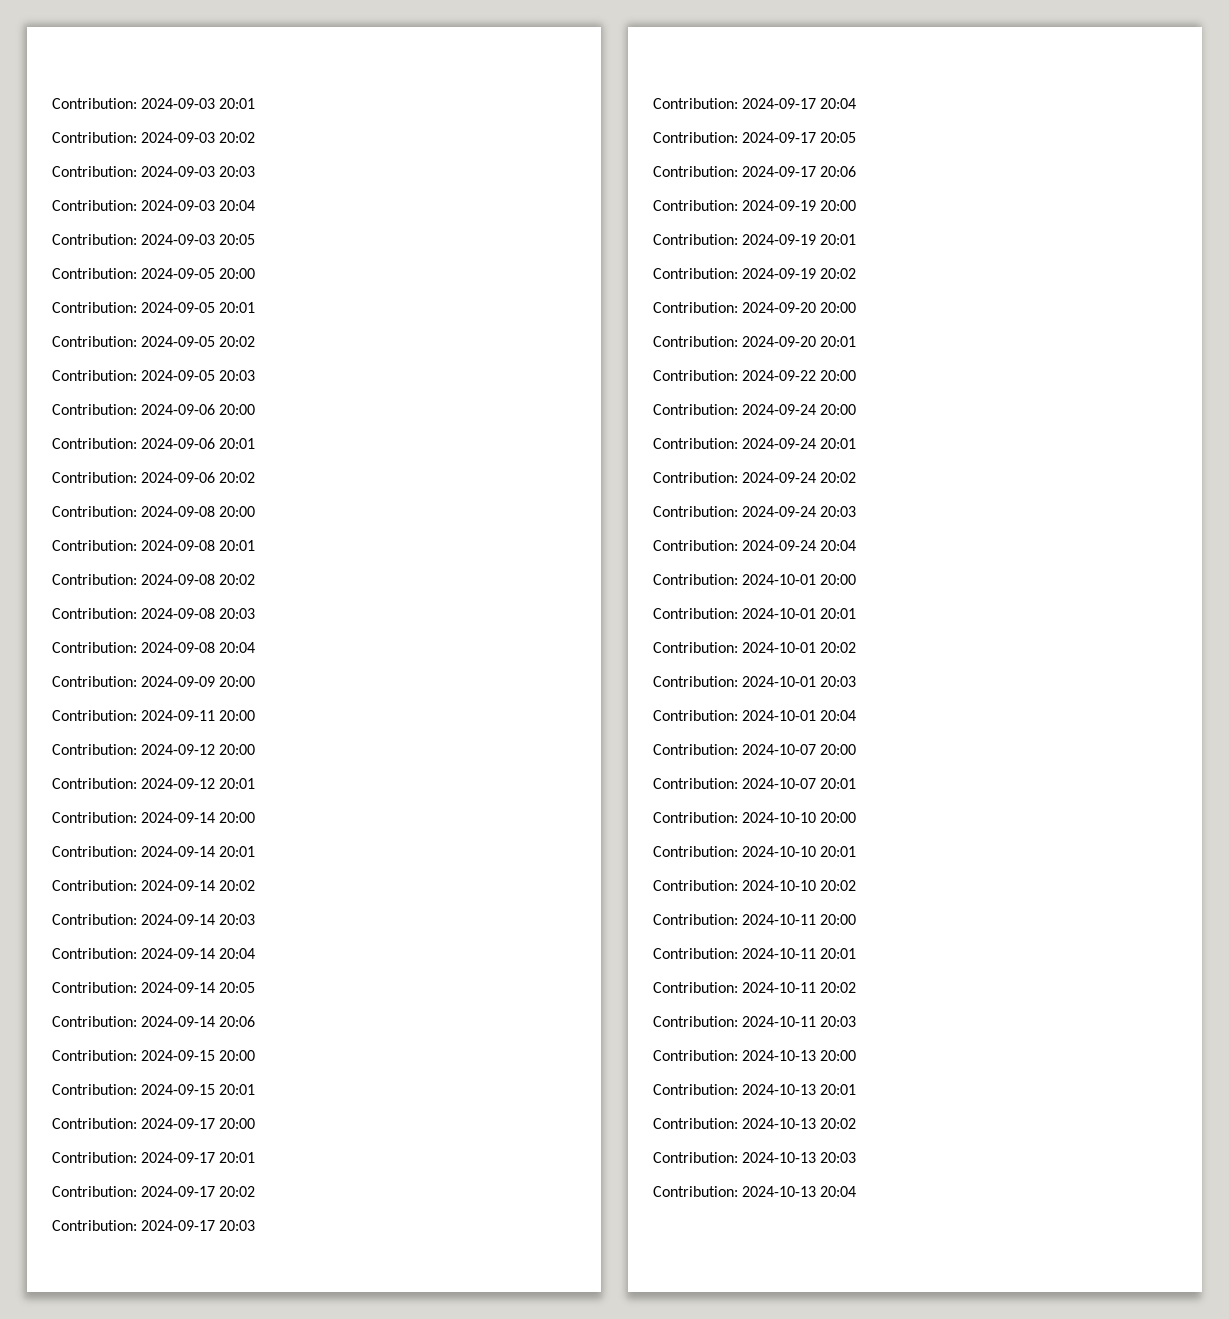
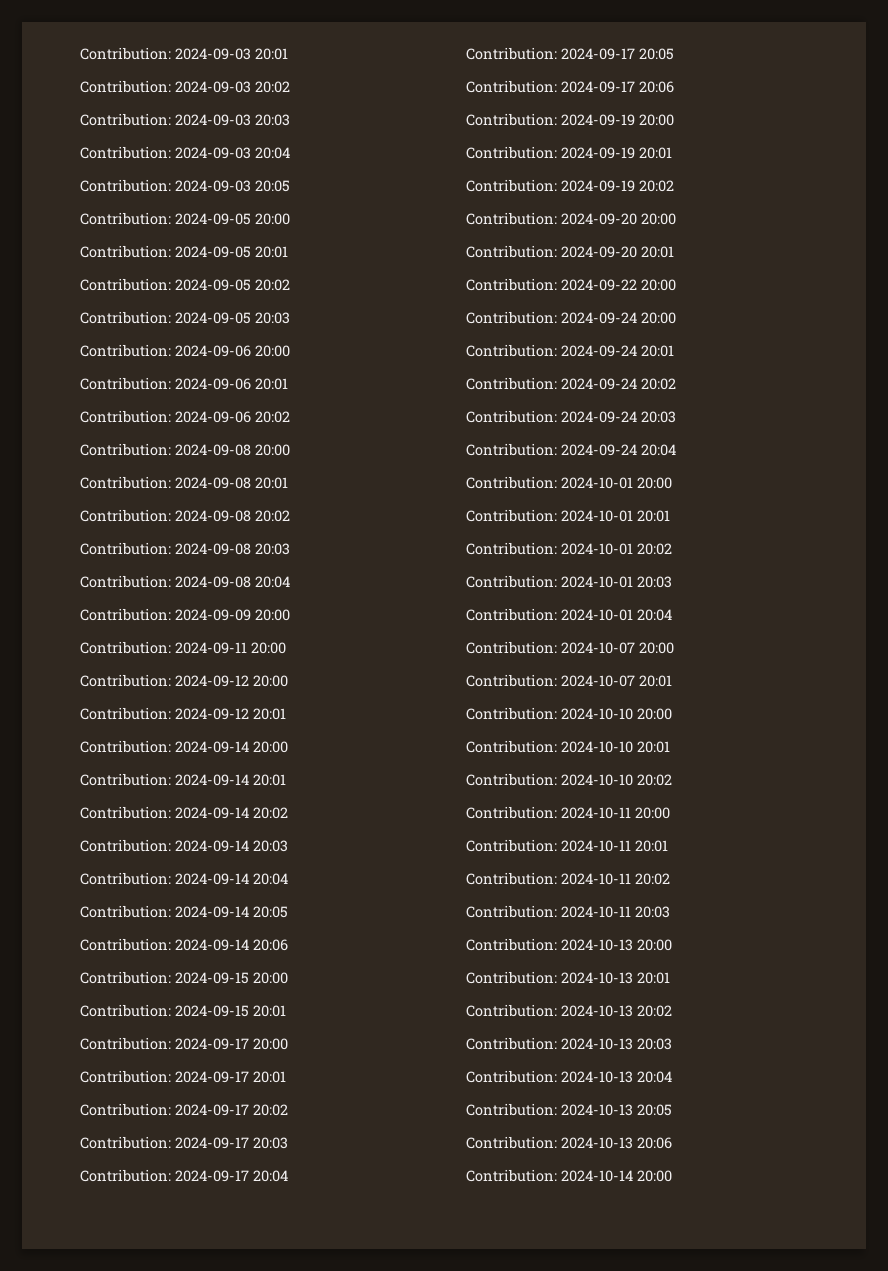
(857, 1191) none -> [466,1103,672,1116] [466,1136,672,1149] [466,1169,672,1182] // Contribution: 2024-10-13 20:05 // Contribution: 2024-10-13 20:06 // Contribution: 2024-10-14 20:00

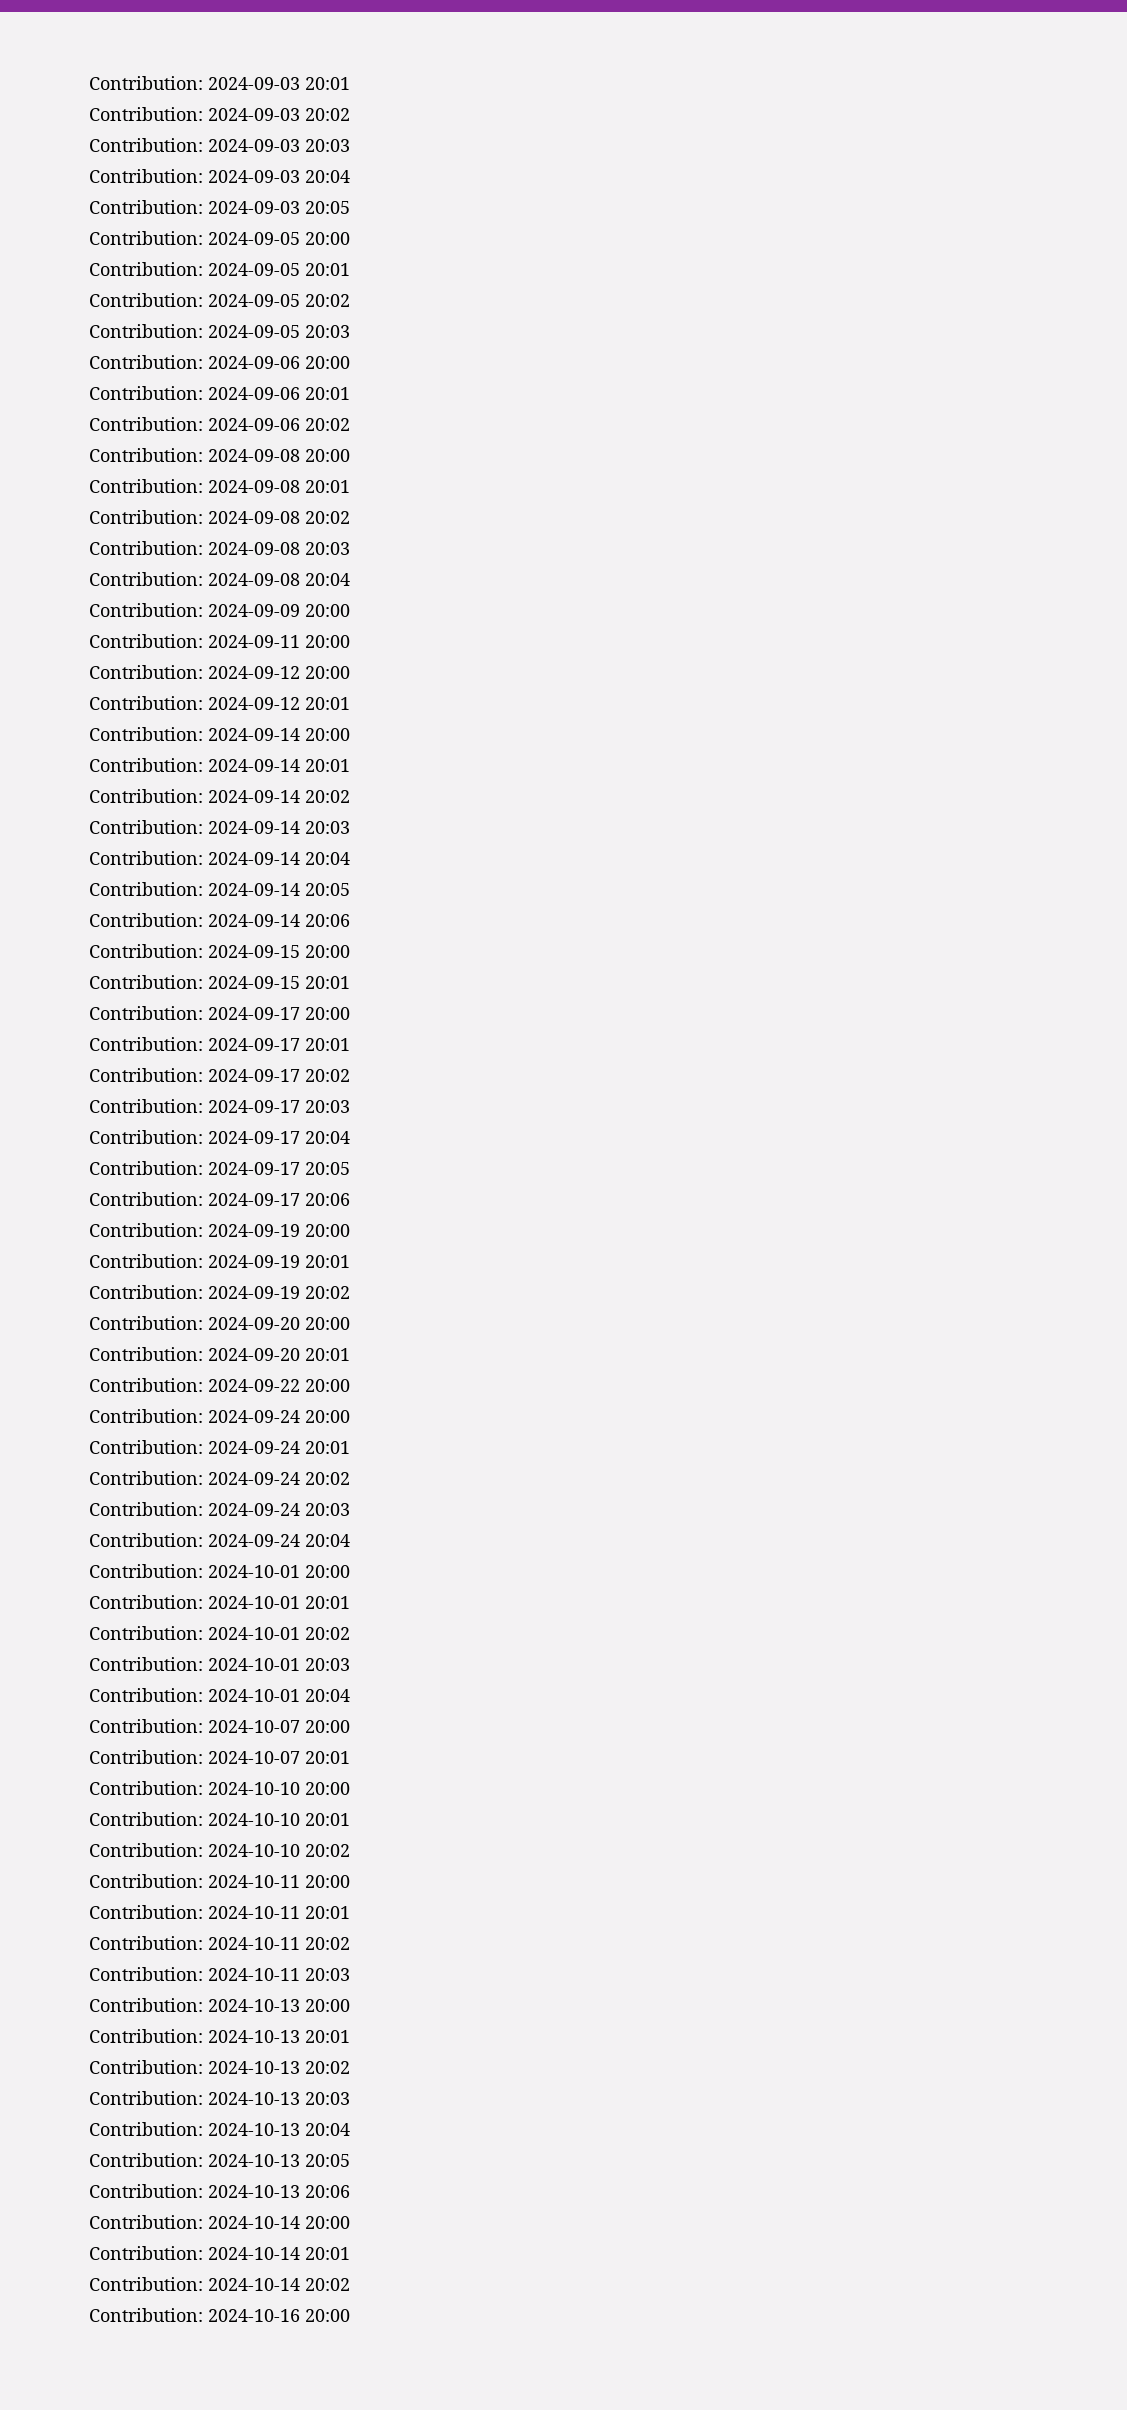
(672, 1176) none -> [89,2246,350,2260] [89,2277,350,2291] [89,2308,350,2322] // Contribution: 2024-10-14 20:01 // Contribution: 2024-10-14 20:02 // Contribution: 2024-10-16 20:00

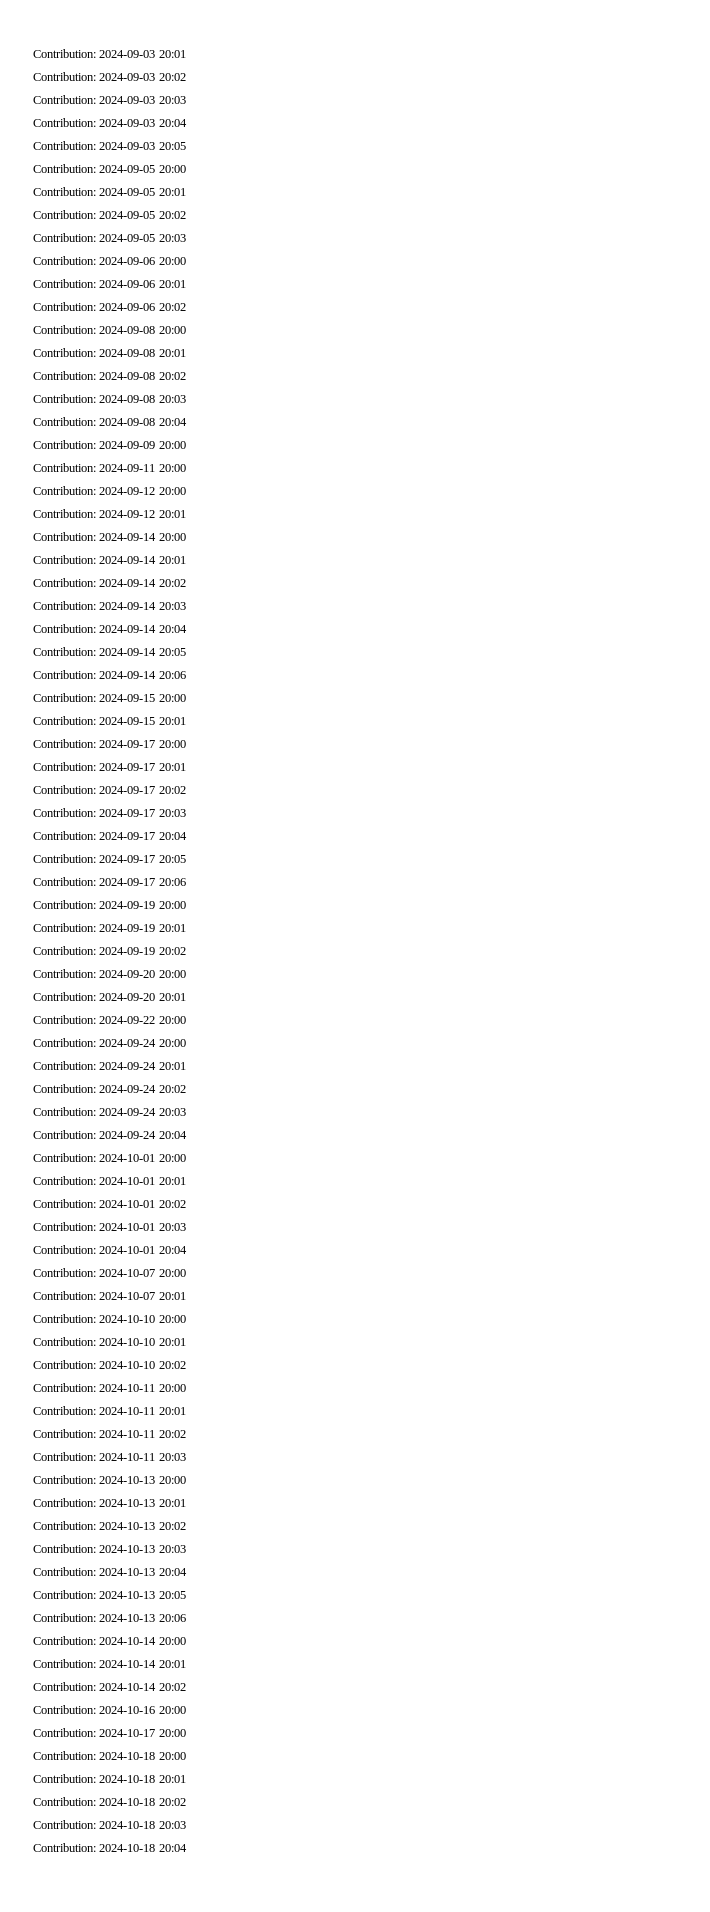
(350, 2315) none -> [33,1728,186,1737] [33,1751,186,1760] [33,1774,186,1783] [33,1797,186,1806] [33,1820,186,1829] [33,1843,187,1852] // Contribution: 2024-10-17 20:00 // Contribution: 2024-10-18 20:00 // Contribution: 2024-10-18 20:01 // Contribution: 2024-10-18 20:02 // Contribution: 2024-10-18 20:03 // Contribution: 2024-10-18 20:04

